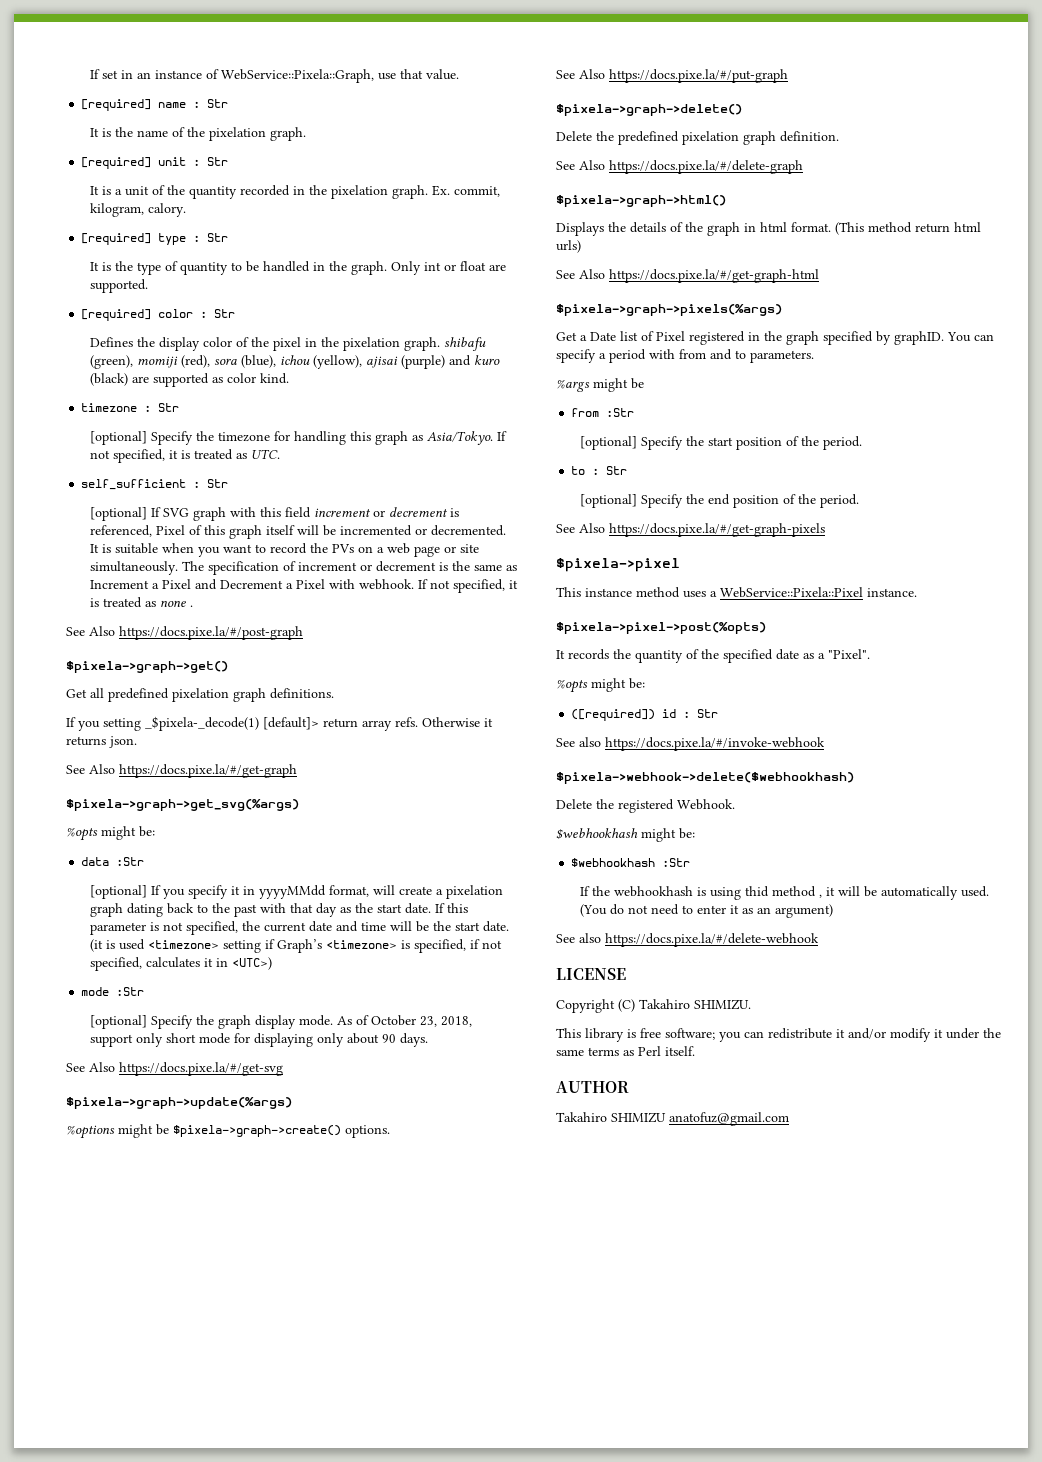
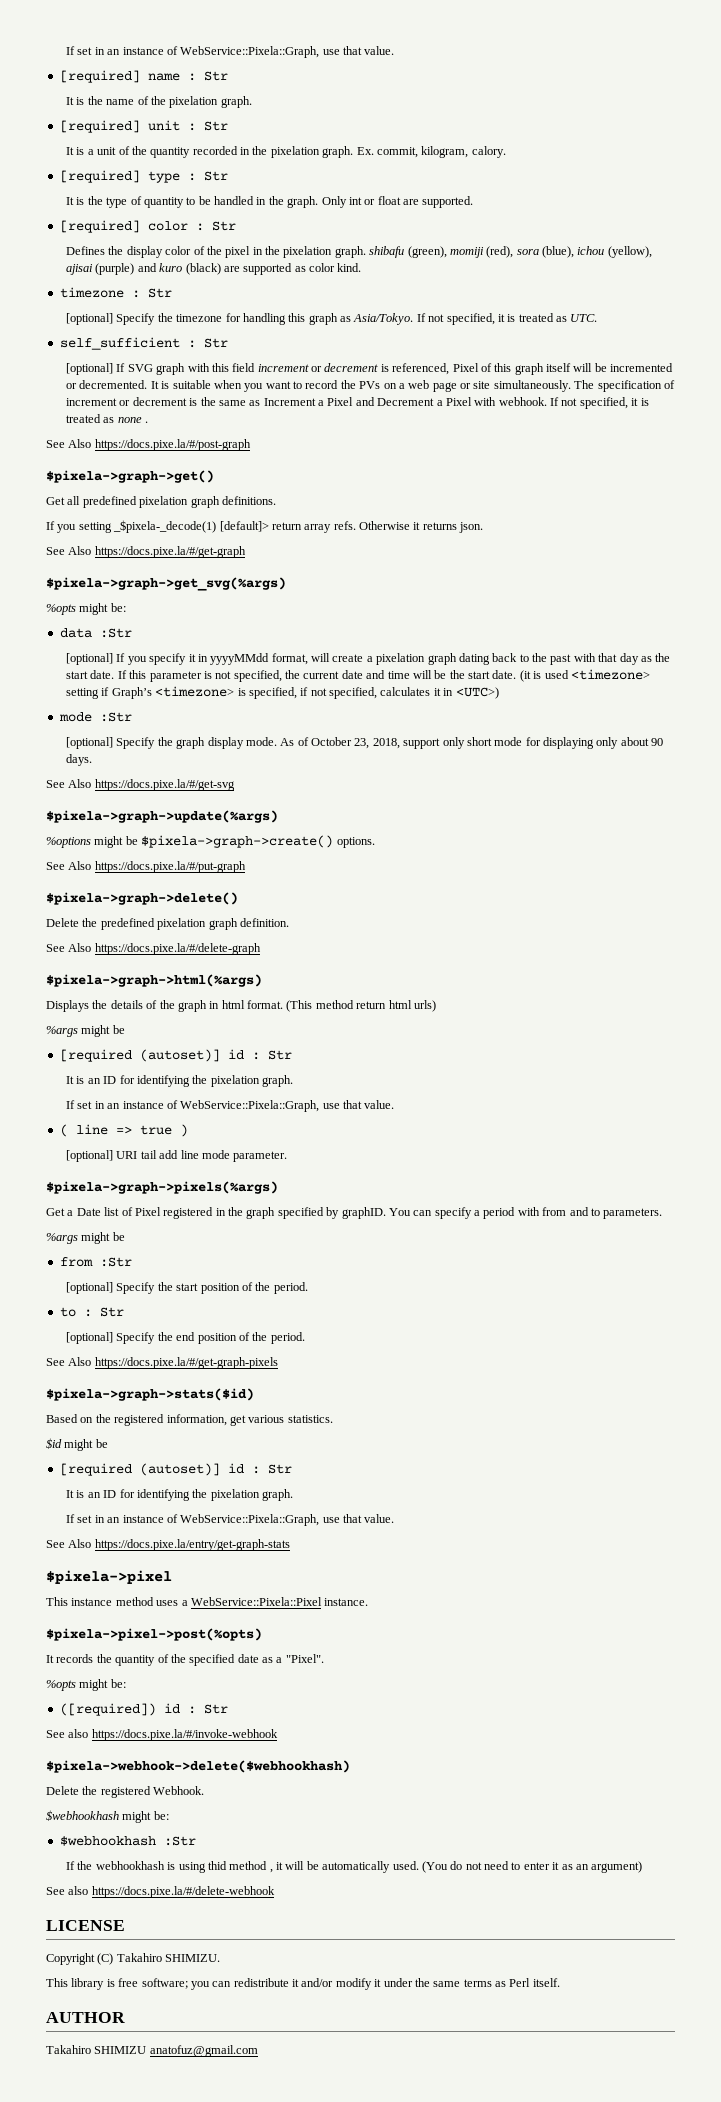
[556,195,726,207] $pixela->graph->html() -> [46,974,262,987] $pixela->graph->html(%args)
[556,269,819,283] See Also https://docs.pixe.la/#/get-graph-html -> [46,1025,125,1037] [59,1049,292,1062] [66,1075,294,1087] [66,1100,395,1112] [59,1124,188,1137] [66,1150,288,1162] %args might be // [required (autoset)] id : Str // It is an ID for identifying the pixelation graph. // If set in an instance of WebService::Pixela::Graph, use that value. // ( line => true ) // [optional] URI tail add line mode parameter.
(825, 530) none -> [46,1388,254,1401] [46,1414,333,1426] [46,1438,108,1451] [59,1463,292,1476] [66,1489,294,1501] [66,1514,395,1526] [46,1539,290,1551] // $pixela->graph->stats($id) // Based on the registered information, get various statistics. // $id might be // [required (autoset)] id : Str // It is an ID for identifying the pixelation graph. // If set in an instance of WebService::Pixela::Graph, use that value. // See Also https://docs.pixe.la/entry/get-graph-stats

